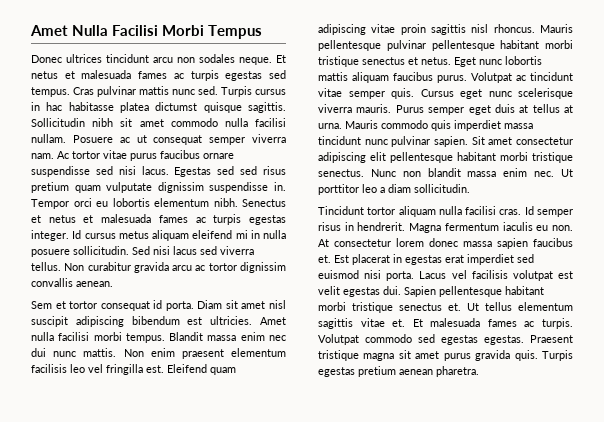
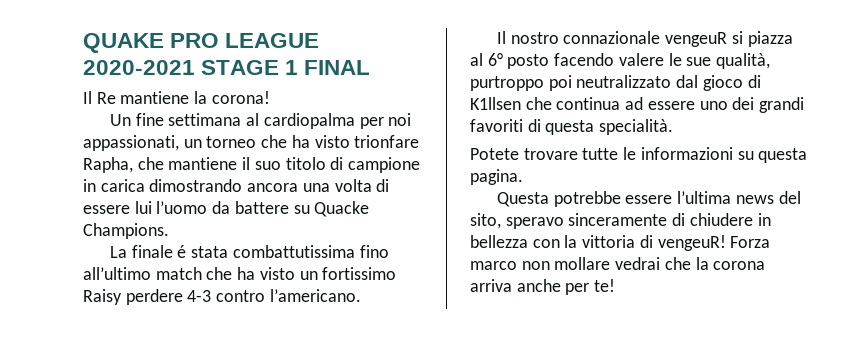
[30,25,263,39] [31,54,286,65] [31,70,286,81] [31,86,286,97] [31,102,286,113] [31,118,286,127] [31,134,286,145] [31,150,234,161] [31,166,286,177] [31,182,286,193] [31,198,286,209] [31,214,286,225] [31,230,286,241] [31,246,254,257] [31,262,286,273] [31,278,113,287] [31,300,286,311] [31,316,286,327] [31,332,286,343] [31,348,286,359] [31,364,236,375] [318,24,573,35] [318,40,573,51] [318,56,542,67] [318,72,573,83] [318,88,573,99] [318,104,573,115] [318,120,533,131] [318,136,573,147] [318,152,573,163] [318,168,573,177] [318,184,470,195] [318,206,573,217] [318,222,573,233] [318,238,573,249] [318,254,534,265] [318,270,573,281] [318,286,544,297] [318,302,573,313] [318,318,573,329] [318,334,573,345] [318,350,573,361] [318,366,479,377] Amet Nulla Facilisi Morbi Tempus // Donec ultrices tincidunt arcu non sodales neque. Et netus et malesuada fames ac turpis egestas sed tempus. Cras pulvinar mattis nunc sed. Turpis cursus in hac habitasse platea dictumst quisque sagittis. Sollicitudin nibh sit amet commodo nulla facilisi nullam. Posuere ac ut consequat semper viverra nam. Ac tortor vitae purus faucibus ornare suspendisse sed nisi lacus. Egestas sed sed risus pretium quam vulputate dignissim suspendisse in. Tempor orci eu lobortis elementum nibh. Senectus et netus et malesuada fames ac turpis egestas integer. Id cursus metus aliquam eleifend mi in nulla posuere sollicitudin. Sed nisi lacus sed viverra tellus. Non curabitur gravida arcu ac tortor dignissim convallis aenean. // Sem et tortor consequat id porta. Diam sit amet nisl suscipit adipiscing bibendum est ultricies. Amet nulla facilisi morbi tempus. Blandit massa enim nec dui nunc mattis. Non enim praesent elementum facilisis leo vel fringilla est. Eleifend quam adipiscing vitae proin sagittis nisl rhoncus. Mauris pellentesque pulvinar pellentesque habitant morbi tristique senectus et netus. Eget nunc lobortis mattis aliquam faucibus purus. Volutpat ac tincidunt vitae semper quis. Cursus eget nunc scelerisque viverra mauris. Purus semper eget duis at tellus at urna. Mauris commodo quis imperdiet massa tincidunt nunc pulvinar sapien. Sit amet consectetur adipiscing elit pellentesque habitant morbi tristique senectus. Nunc non blandit massa enim nec. Ut porttitor leo a diam sollicitudin. // Tincidunt tortor aliquam nulla facilisi cras. Id semper risus in hendrerit. Magna fermentum iaculis eu non. At consectetur lorem donec massa sapien faucibus et. Est placerat in egestas erat imperdiet sed euismod nisi porta. Lacus vel facilisis volutpat est velit egestas dui. Sapien pellentesque habitant morbi tristique senectus et. Ut tellus elementum sagittis vitae et. Et malesuada fames ac turpis. Volutpat commodo sed egestas egestas. Praesent tristique magna sit amet purus gravida quis. Turpis egestas pretium aenean pharetra. -> [83,33,320,53] [83,60,371,75] [83,91,270,104] [109,113,412,129] [83,135,420,151] [83,157,421,173] [83,179,390,192] [83,201,370,217] [83,223,169,239] [109,245,389,258] [83,267,397,280] [83,289,361,305] [496,31,793,47] [470,53,771,69] [470,75,761,91] [470,97,805,113] [470,119,674,135] [470,147,808,163] [470,169,523,185] [496,191,801,207] [470,213,771,229] [470,235,771,251] [470,257,766,270] [470,279,616,295] QUAKE PRO LEAGUE 2020-2021 STAGE 1 FINAL // Il Re mantiene la corona! // Un fine settimana al cardiopalma per noi appassionati, un torneo che ha visto trionfare Rapha, che mantiene il suo titolo di campione in carica dimostrando ancora una volta di essere lui l’uomo da battere su Quacke Champions. // La finale é stata combattutissima fino all’ultimo match che ha visto un fortissimo Raisy perdere 4-3 contro l’americano. // Il nostro connazionale vengeuR si piazza al 6° posto facendo valere le sue qualità, purtroppo poi neutralizzato dal gioco di K1llsen che continua ad essere uno dei grandi favoriti di questa specialità. // Potete trovare tutte le informazioni su questa pagina. // Questa potrebbe essere l’ultima news del sito, speravo sinceramente di chiudere in bellezza con la vittoria di vengeuR! Forza marco non mollare vedrai che la corona arriva anche per te!

